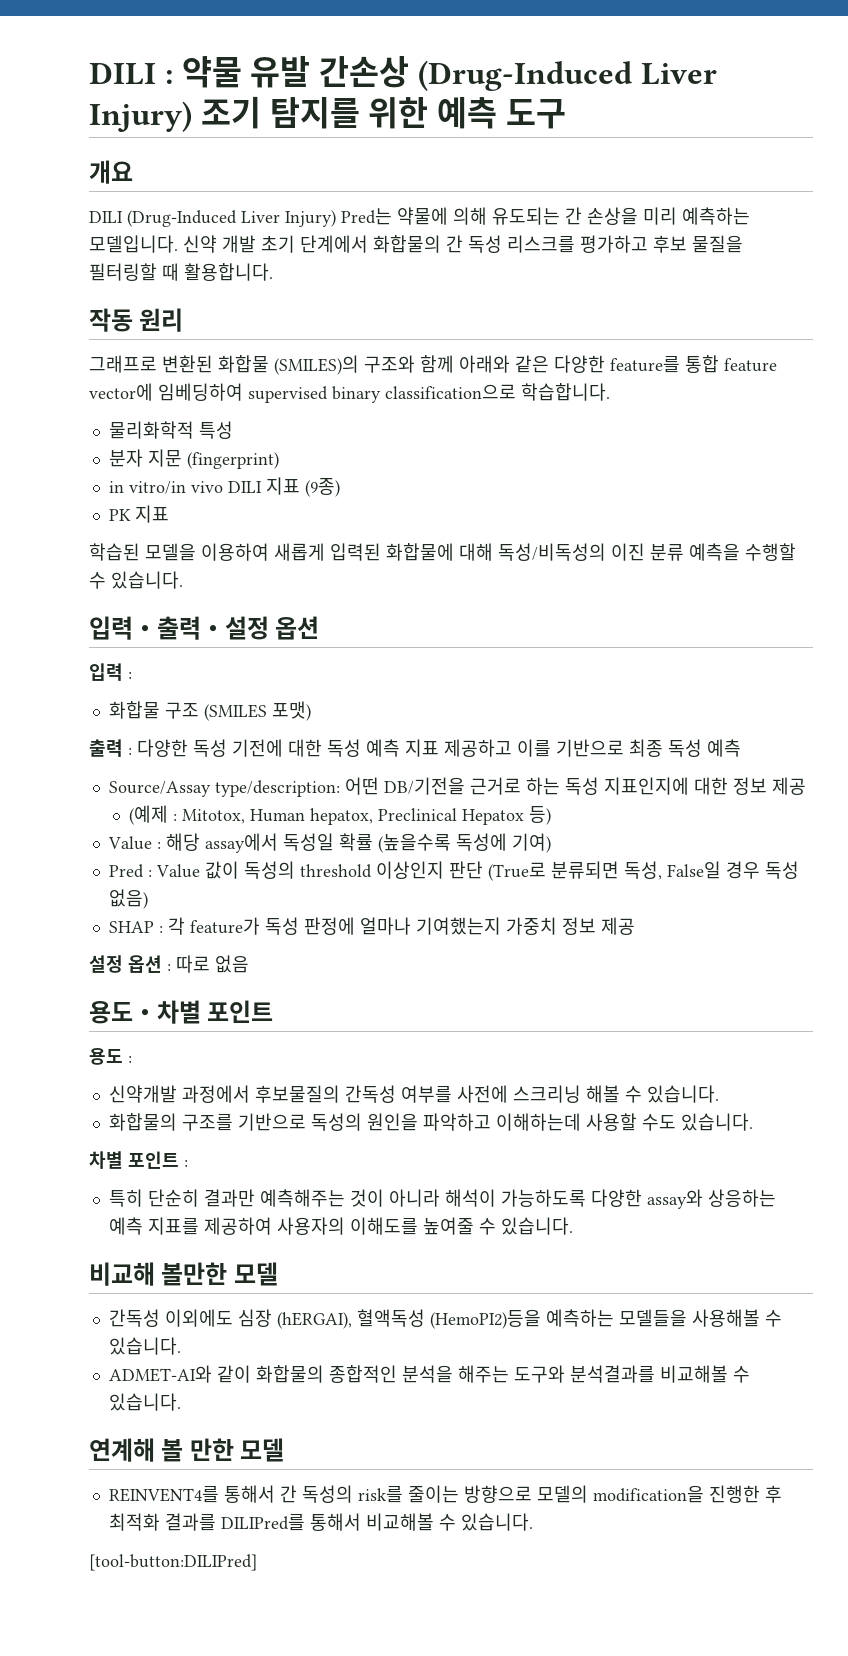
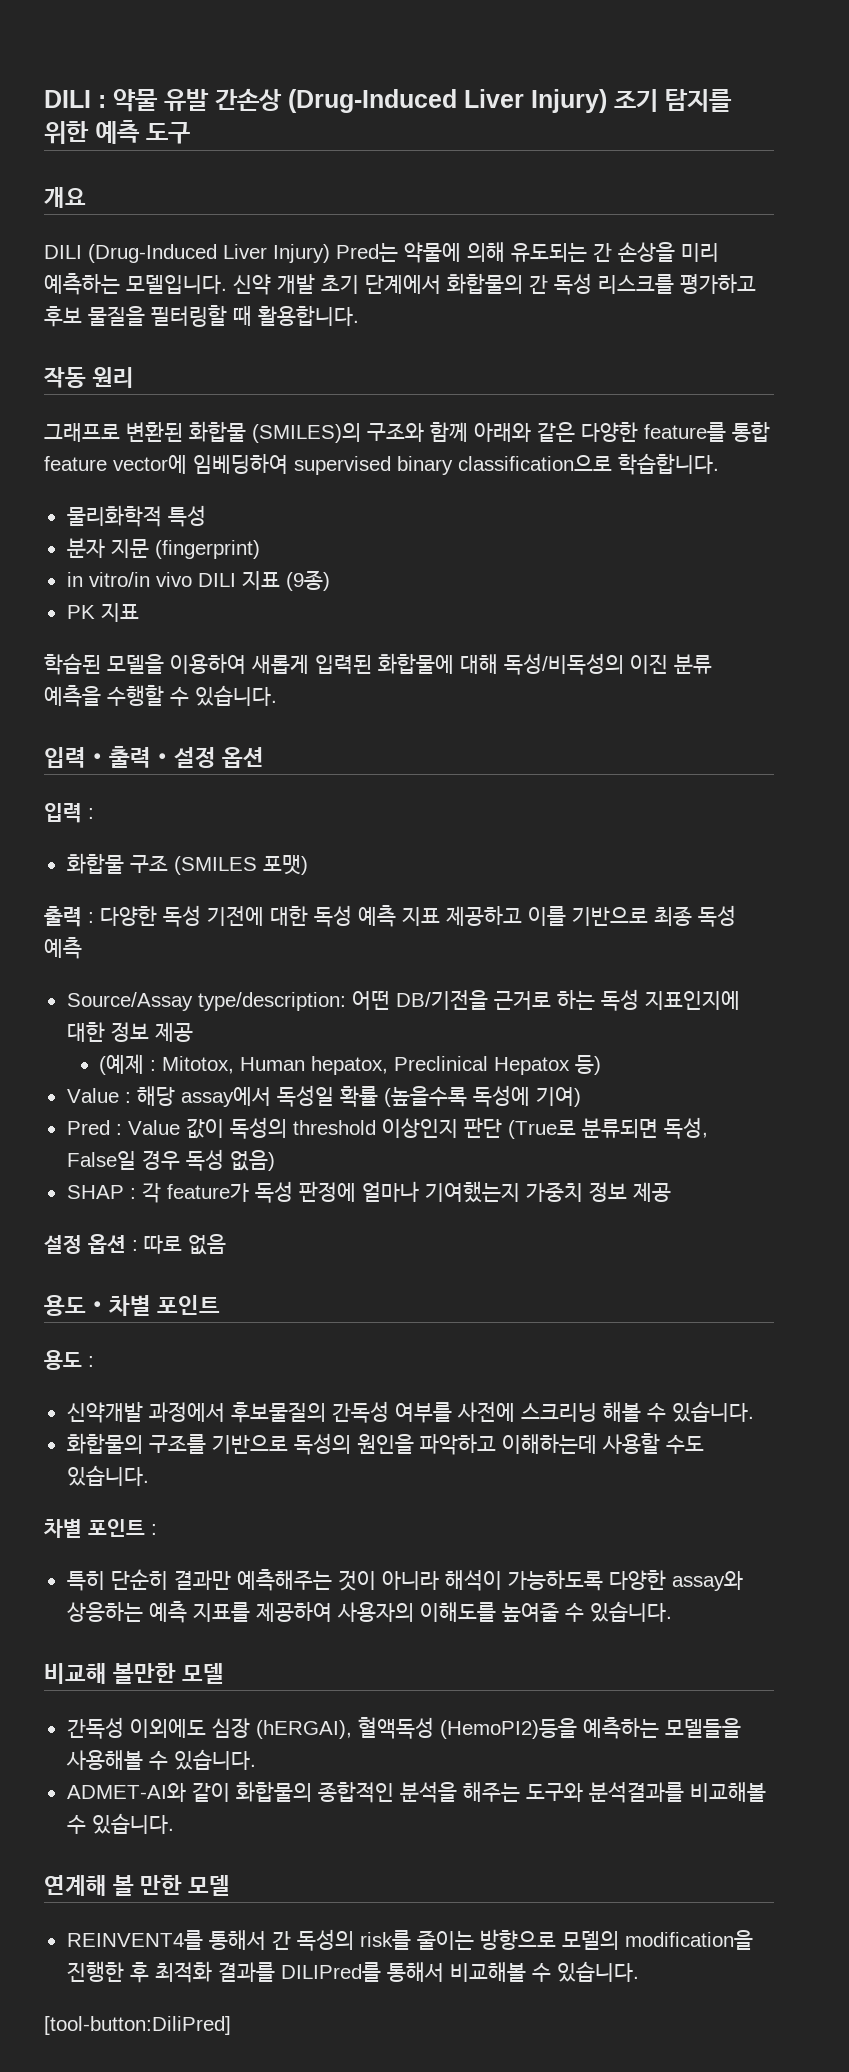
[89,1554,257,1571] [tool-button:DILIPred] -> [44,2016,231,2035] [tool-button:DiliPred]

